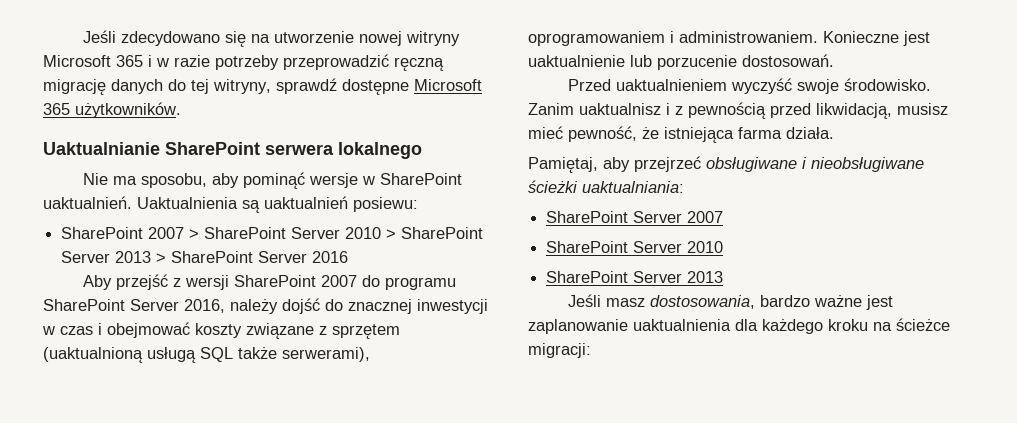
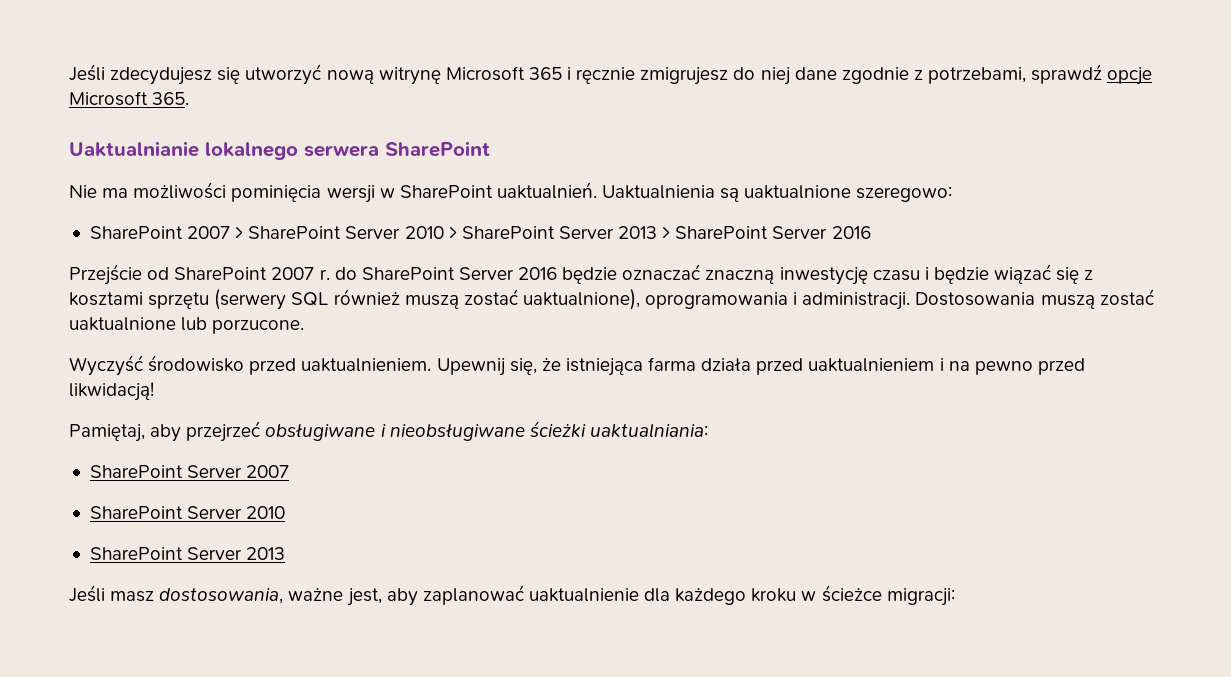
[83,30,461,47] [43,54,444,71] [43,78,482,95] [43,102,181,118] Jeśli zdecydowano się na utworzenie nowej witryny Microsoft 365 i w razie potrzeby przeprowadzić ręczną migrację danych do tej witryny, sprawdź dostępne Microsoft 365 użytkowników. -> [69,64,1153,85] [69,91,190,106] Jeśli zdecydujesz się utworzyć nową witrynę Microsoft 365 i ręcznie zmigrujesz do niej dane zgodnie z potrzebami, sprawdź opcje Microsoft 365.
[165,142,422,159] SharePoint serwera lokalnego -> [205,141,490,160] lokalnego serwera SharePoint
[141,172,359,189] sposobu, aby pominąć wersje -> [133,182,375,203] możliwości pominięcia wersji
[264,196,418,212] uaktualnień posiewu: -> [744,185,953,202] uaktualnione szeregowo:
[83,274,457,290] [43,298,488,314] [42,322,400,339] [43,347,370,363] [528,31,930,46] [528,54,834,70] [568,78,932,94] [528,102,948,119] [528,126,834,143] Aby przejść z wersji SharePoint 2007 do programu SharePoint Server 2016, należy dojść do znacznej inwestycji w czas i obejmować koszty związane z sprzętem (uaktualnioną usługą SQL także serwerami), oprogramowaniem i administrowaniem. Konieczne jest uaktualnienie lub porzucenie dostosowań. // Przed uaktualnieniem wyczyść swoje środowisko. Zanim uaktualnisz i z pewnością przed likwidacją, musisz mieć pewność, że istniejąca farma działa. -> [69,264,1094,285] [69,289,1154,310] [69,317,305,334] [69,355,1085,376] [69,382,154,401] Przejście od SharePoint 2007 r. do SharePoint Server 2016 będzie oznaczać znaczną inwestycję czasu i będzie wiązać się z kosztami sprzętu (serwery SQL również muszą zostać uaktualnione), oprogramowania i administracji. Dostosowania muszą zostać uaktualnione lub porzucone. // Wyczyść środowisko przed uaktualnieniem. Upewnij się, że istniejąca farma działa przed uaktualnieniem i na pewno przed likwidacją!
[760,295,894,310] [528,319,731,334] bardzo ważne jest zaplanowanie uaktualnienia -> [288,585,639,606] ważne jest, aby zaplanować uaktualnienie
[873,322,892,331] na -> [801,591,817,601] w

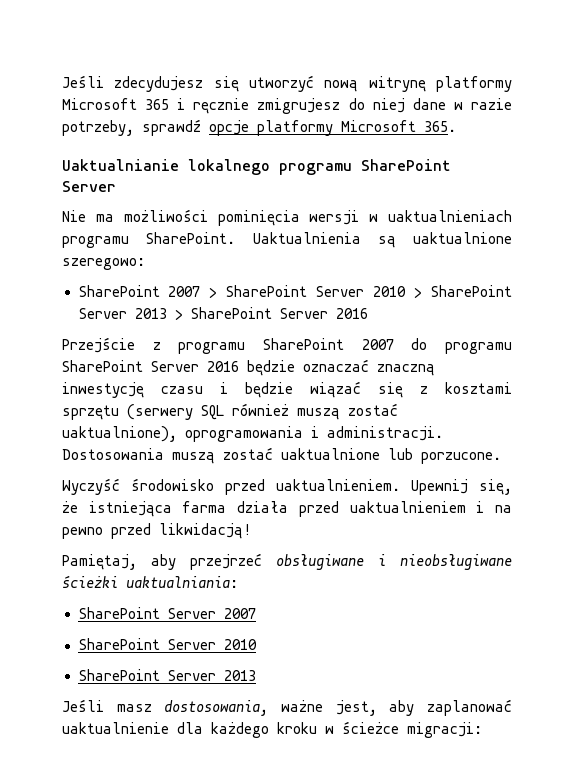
(441, 76) none -> [436,76,512,92] platformy
[841,67,1027,84] zgodnie z potrzebami, -> [453,98,512,110] [62,120,134,136] w razie potrzeby,
(1153, 76) none -> [257,120,333,136] platformy
[304,141,490,157] serwera SharePoint -> [279,159,451,175] [62,181,116,192] programu SharePoint Server
[399,182,597,199] SharePoint uaktualnień. -> [388,210,512,222] [62,232,236,248] uaktualnieniach programu SharePoint.
[147,267,357,280] od SharePoint 2007 r. do -> [152,338,512,354] z programu SharePoint 2007 do programu

